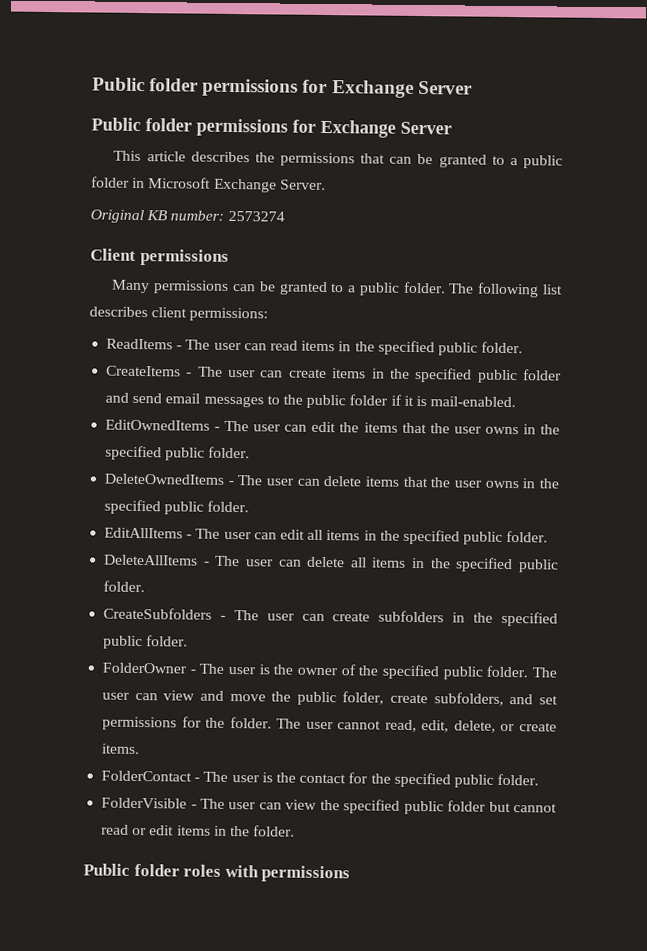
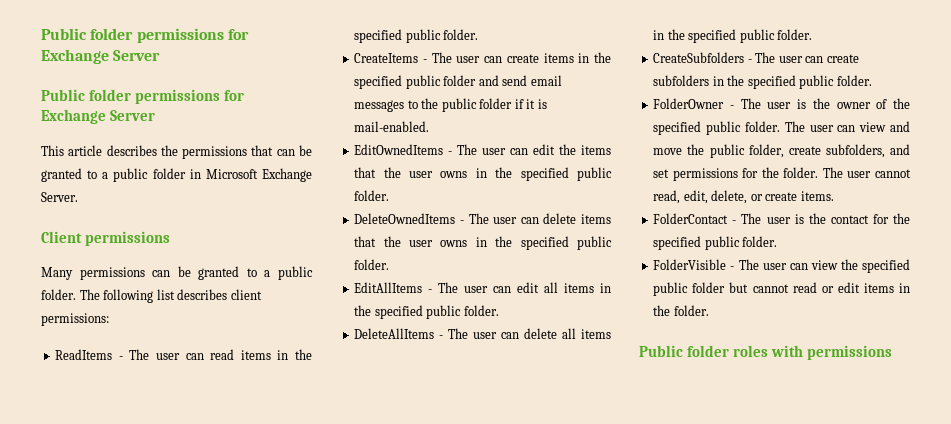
[90,209,285,224] // Original KB number: 2573274 -> (78, 197) none

